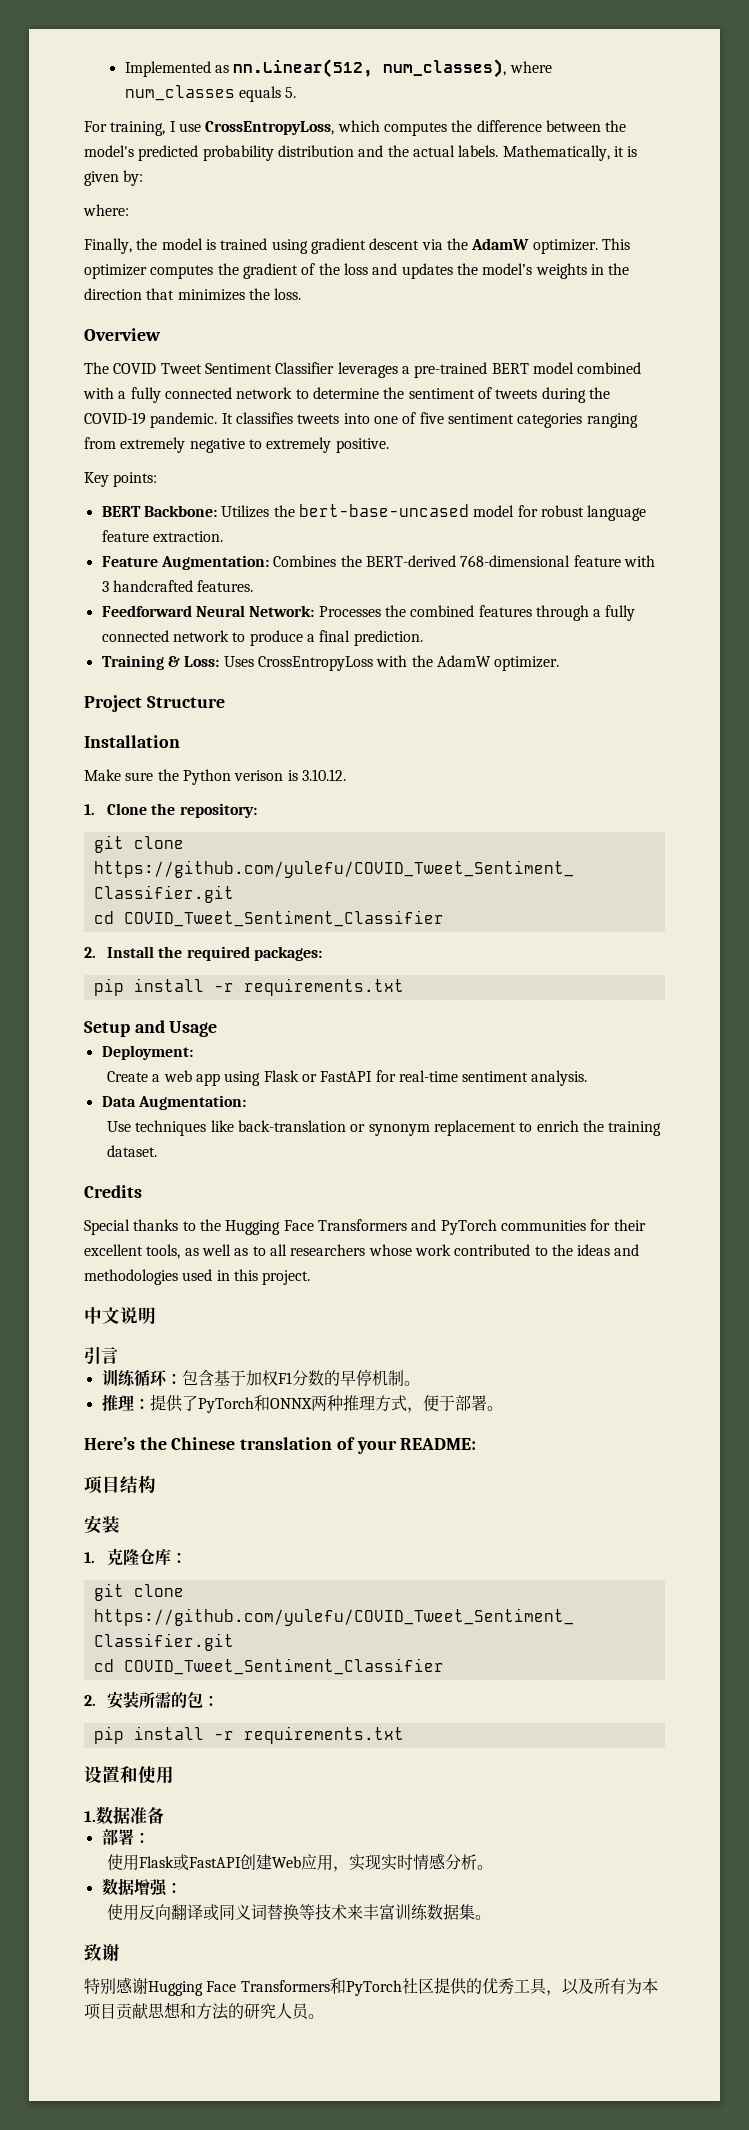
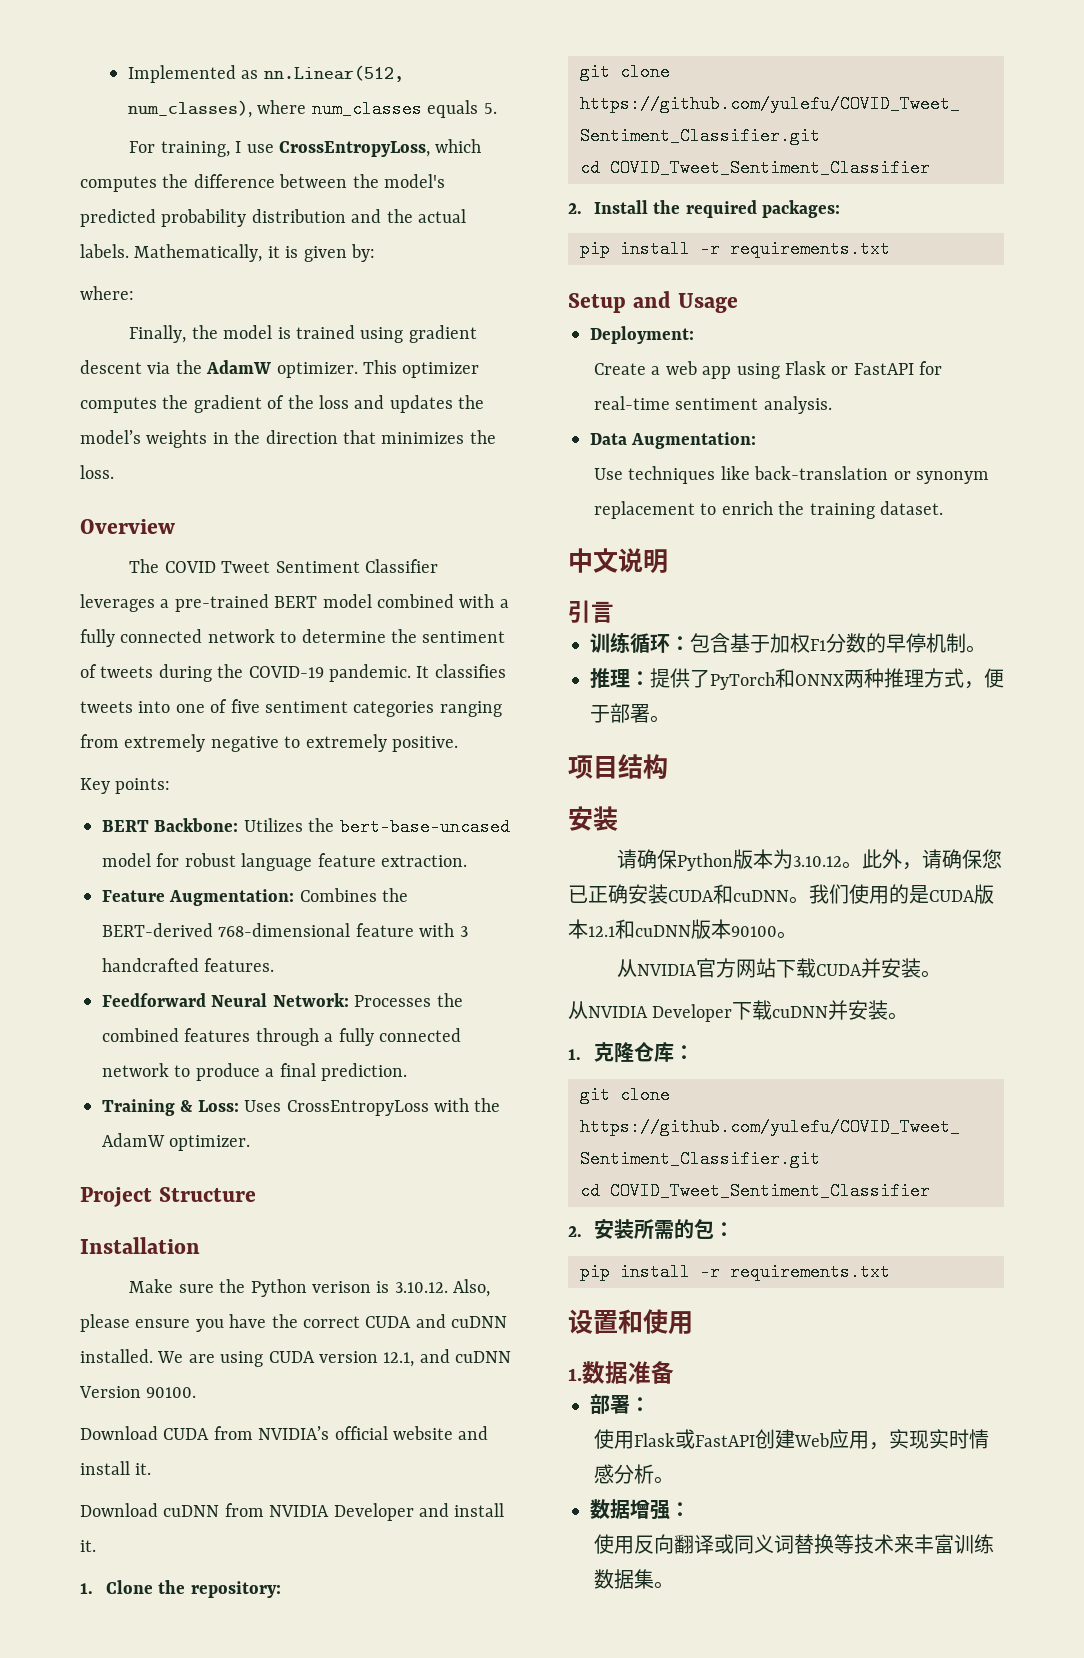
(346, 775) none -> [453,1279,491,1297] [80,1314,508,1332] [80,1349,512,1367] [79,1386,197,1398] [80,1426,489,1440] [80,1461,152,1475] [80,1503,505,1521] [80,1540,96,1552] Also, please ensure you have the correct CUDA and cuDNN installed. We are using CUDA version 12.1, and cuDNN Version 90100. // Download CUDA from NVIDIA’s official website and install it. // Download cuDNN from NVIDIA Developer and install it.
[84,1185,142,1198] [84,1219,646,1235] [84,1244,640,1259] [84,1269,311,1285] // Credits // Special thanks to the Hugging Face Transformers and PyTorch communities for their excellent tools, as well as to all researchers whose work contributed to the ideas and methodologies used in this project. -> (944, 508) none
[84,1437,477,1454] [84,1475,156,1494] [84,1515,120,1534] Here’s the Chinese translation of your README: // 项目结构 // 安装 -> [568,754,668,779] [568,806,618,831] [617,849,1003,871] [568,884,994,904] [568,919,797,939] [617,958,942,978] [568,1000,909,1022] 项目结构 // 安装 // 请确保Python版本为3.10.12。此外，请确保您已正确安装CUDA和cuDNN。我们使用的是CUDA版本12.1和cuDNN版本90100。 // 从NVIDIA官方网站下载CUDA并安装。 // 从NVIDIA Developer下载cuDNN并安装。
[84,1944,120,1961] [84,1977,658,1996] [84,2002,324,2020] // 致谢 // 特别感谢Hugging Face Transformers和PyTorch社区提供的优秀工具，以及所有为本项目贡献思想和方法的研究人员。 -> (675, 1585) none

